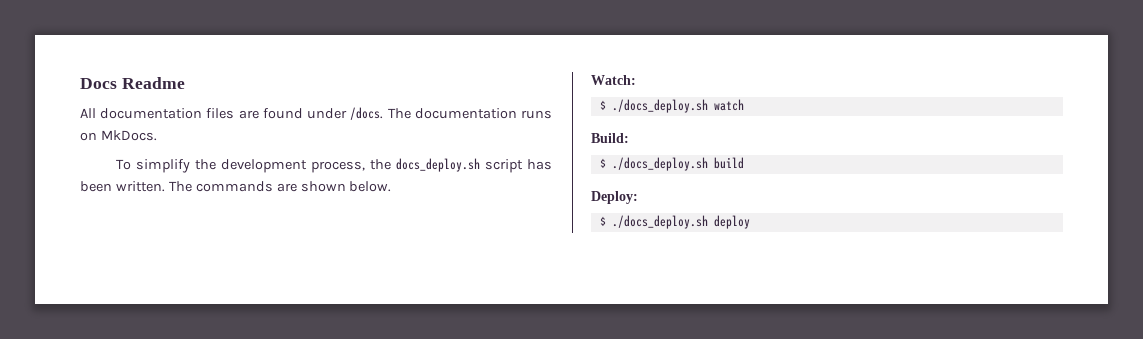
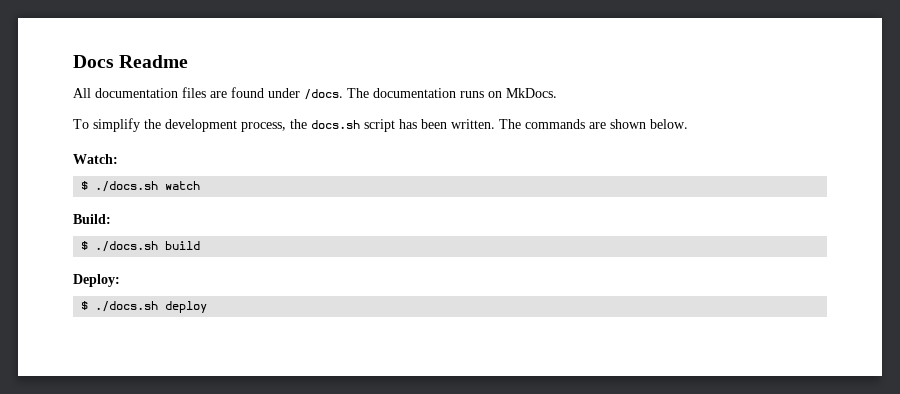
[395,158,480,172] docs_deploy.sh -> [311,120,360,129] docs.sh
[611,99,708,113] ./docs_deploy.sh -> [95,181,159,192] ./docs.sh
[611,157,708,171] ./docs_deploy.sh -> [95,241,159,252] ./docs.sh
[611,215,708,229] ./docs_deploy.sh -> [95,301,159,312] ./docs.sh

